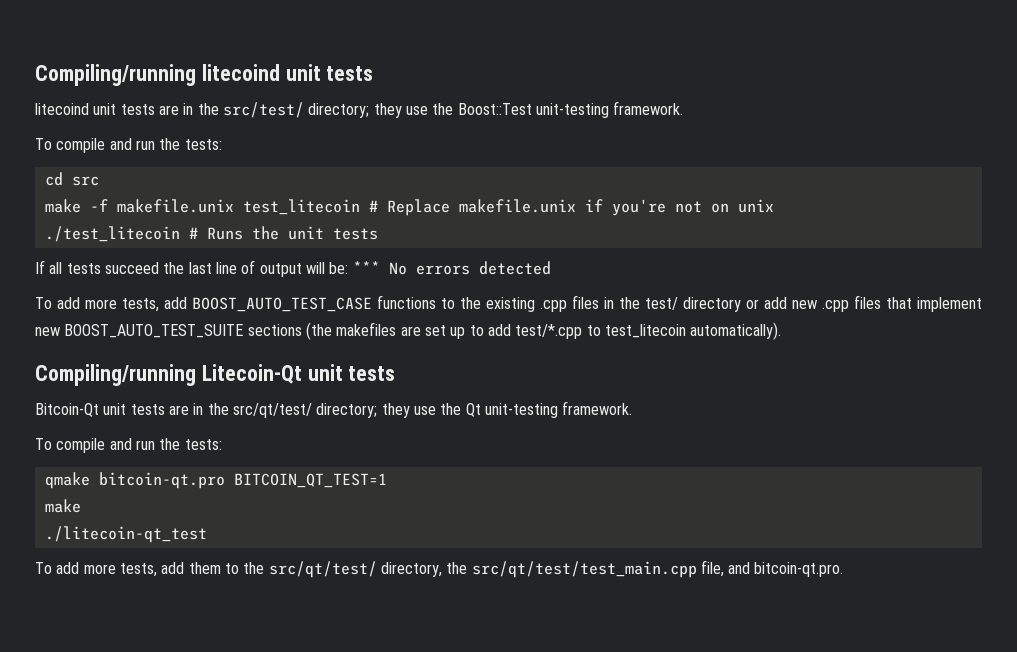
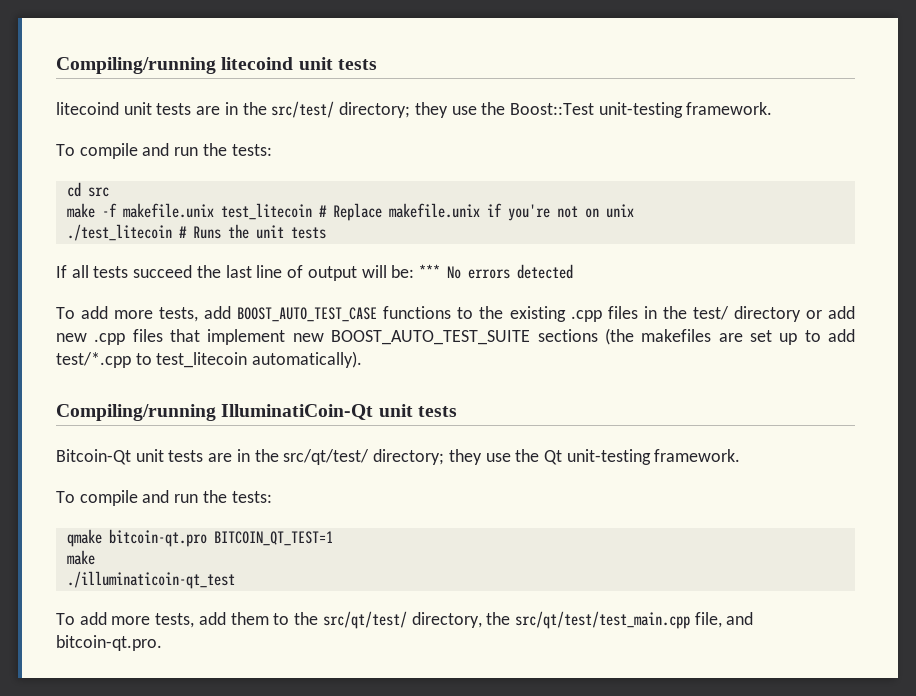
[201,364,302,384] Litecoin-Qt -> [221,404,374,420] IlluminatiCoin-Qt
[44,526,207,543] ./litecoin-qt_test -> [66,571,235,589] ./illuminaticoin-qt_test

